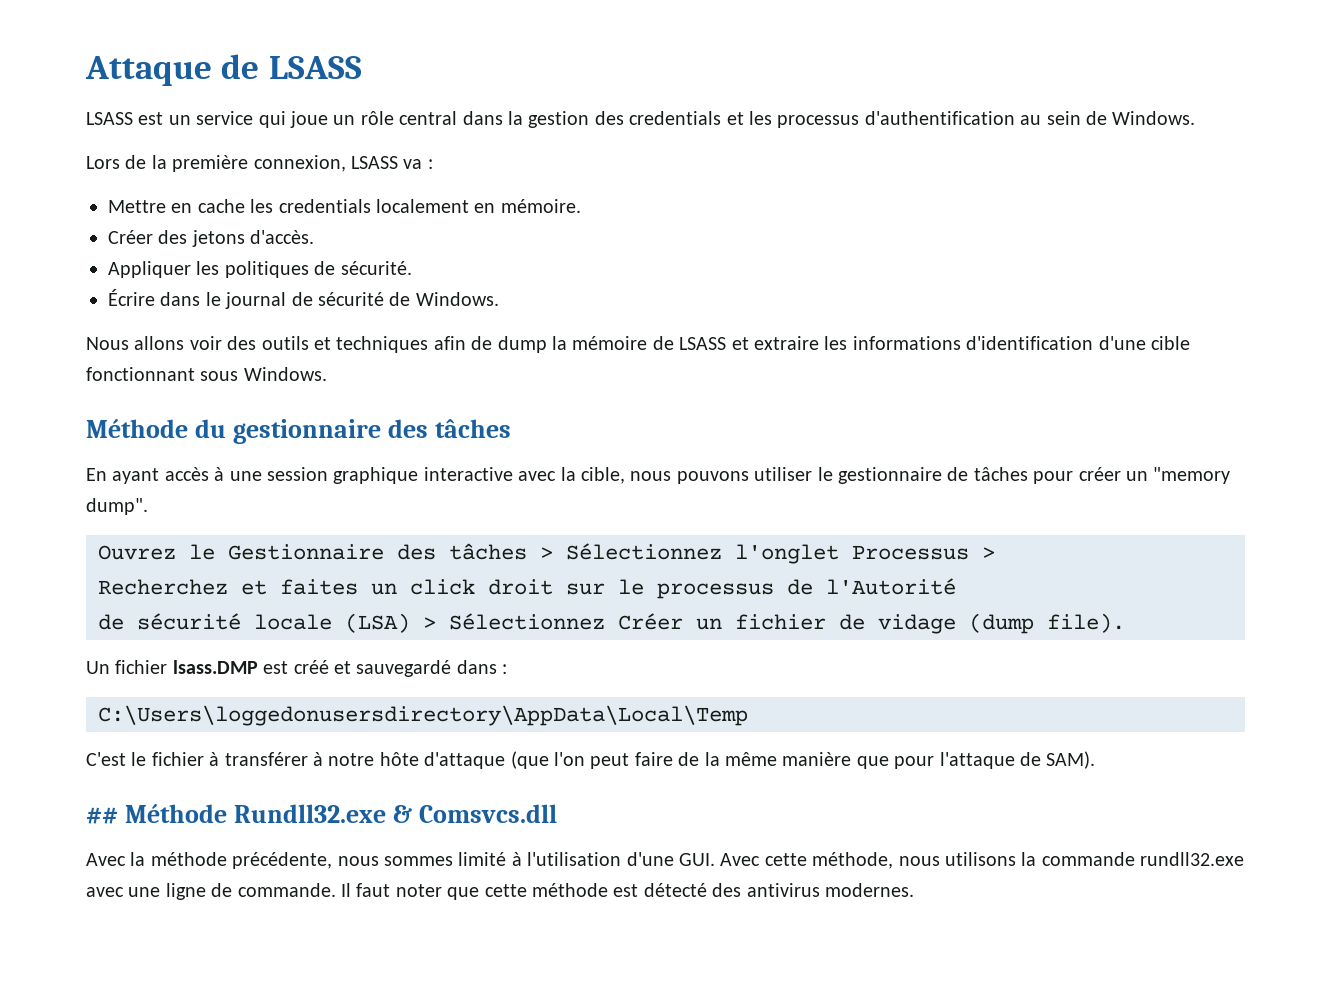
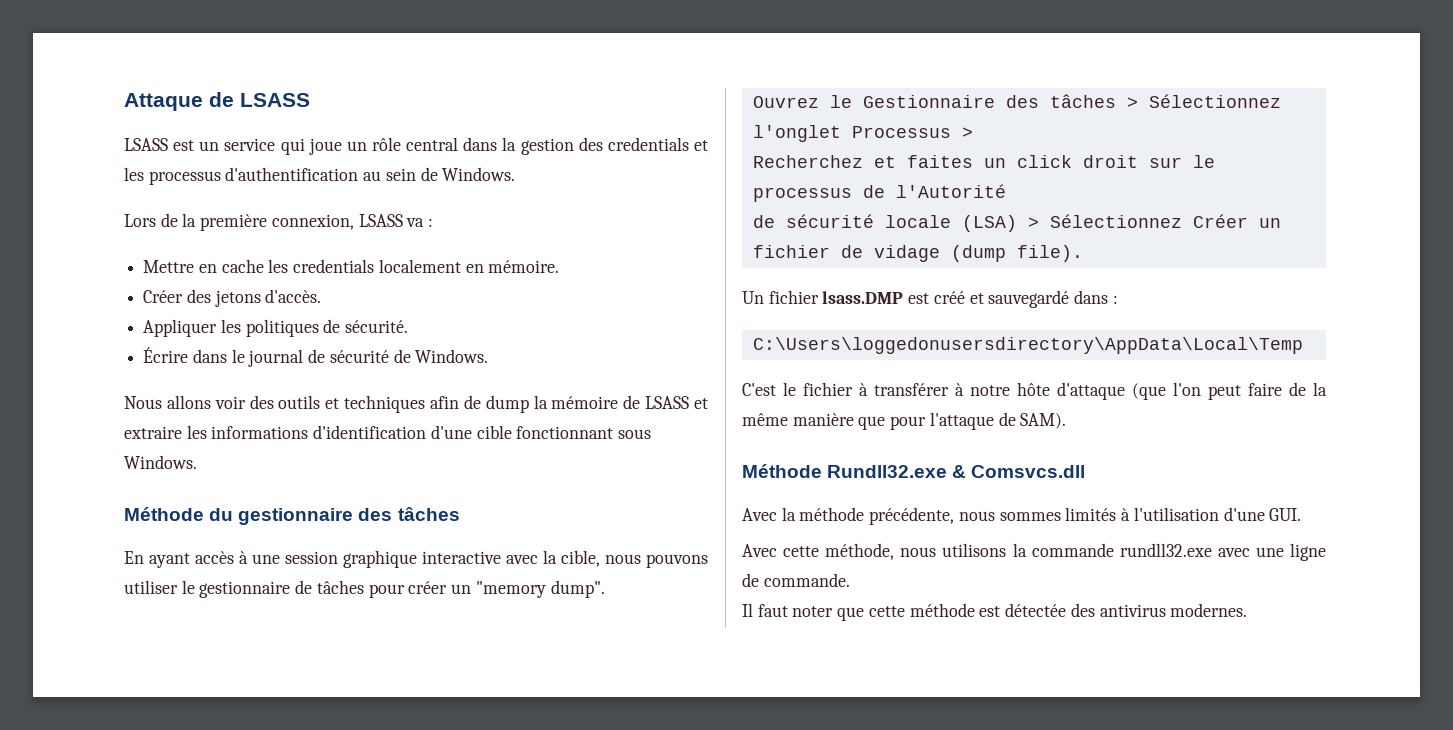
[86,807,118,824] ## -> (1067, 421) none
[458,852,507,866] limité -> [1065,507,1117,521] limités
(715, 859) none -> (1302, 514) //
(336, 890) none -> (850, 580) //
[643,883,707,897] détecté -> [1005,603,1067,617] détectée

